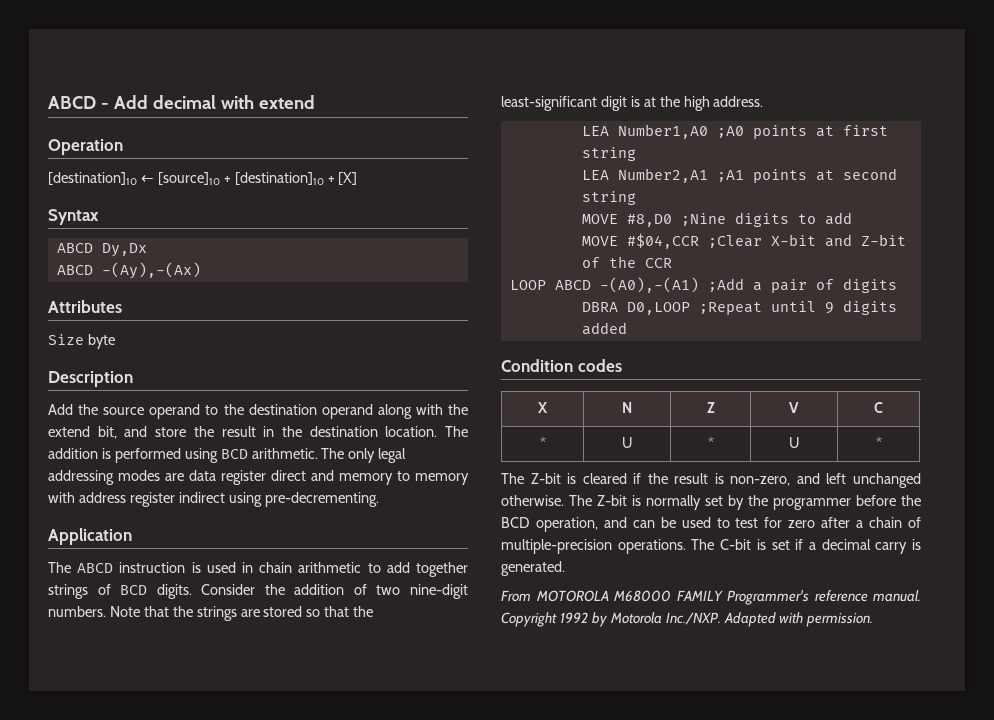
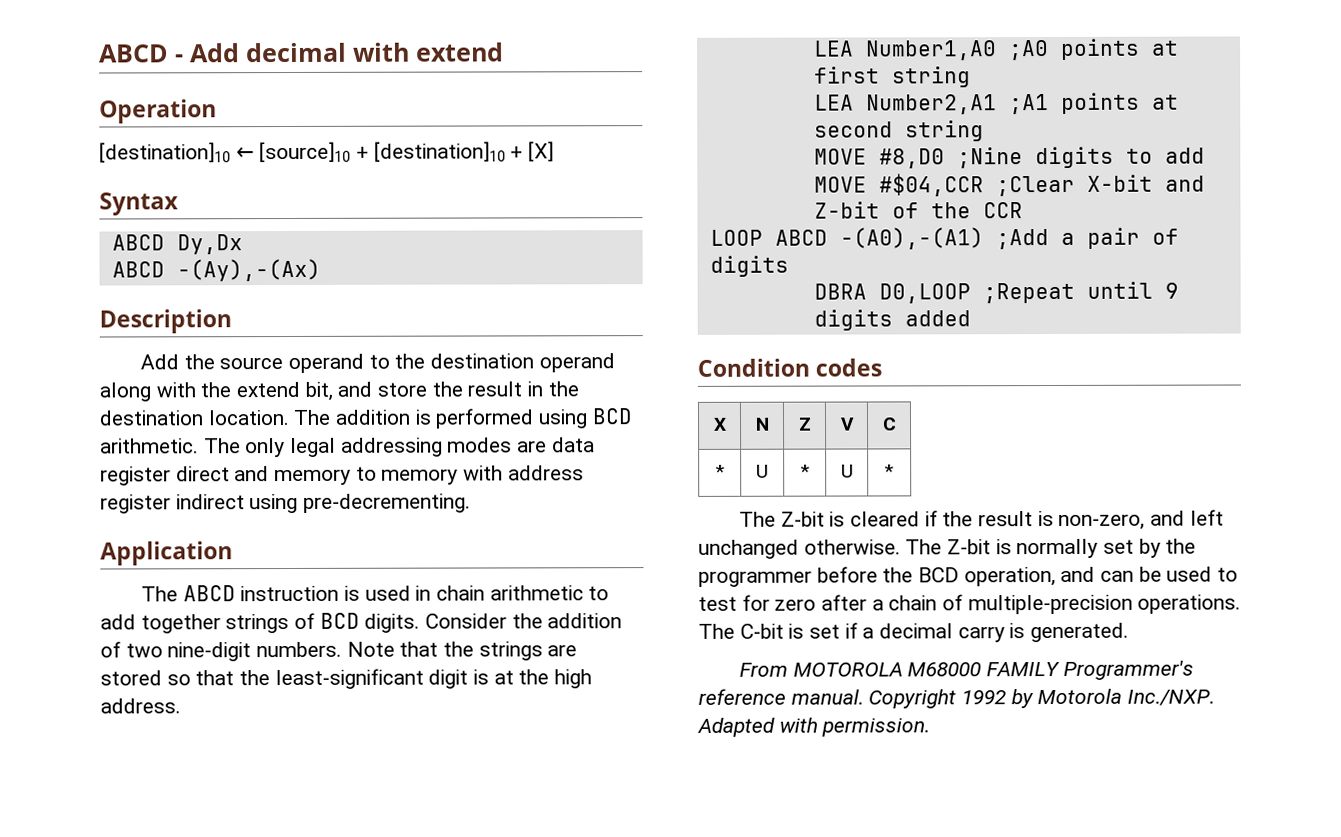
[48,300,122,313] [48,334,115,349] // Attributes // Size byte -> (321, 270) none

